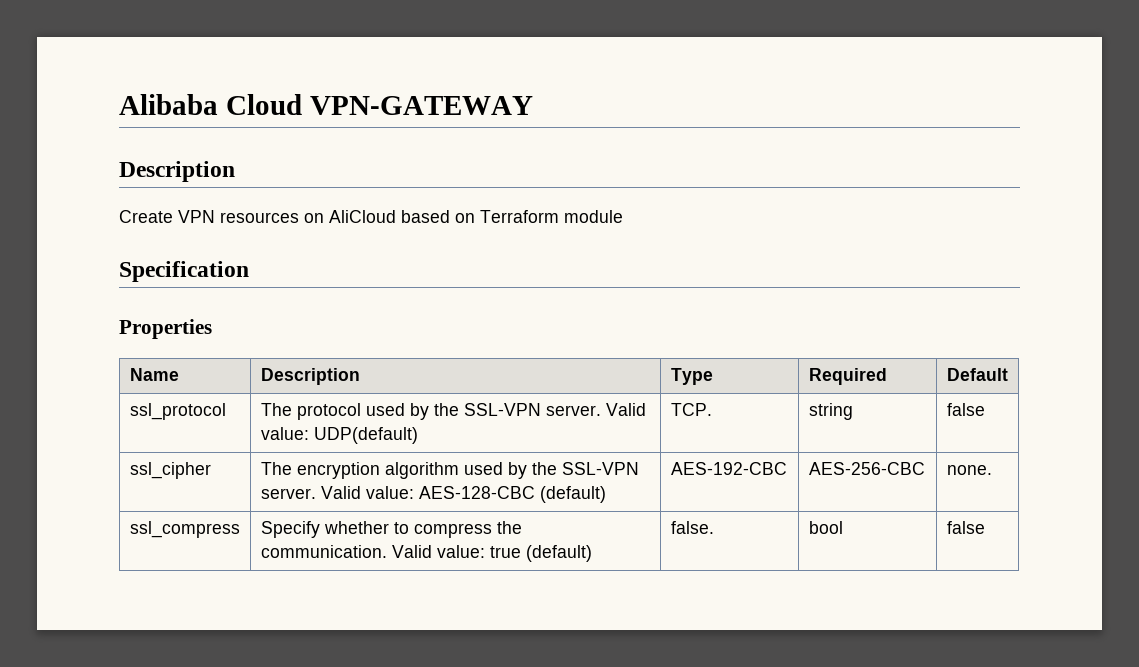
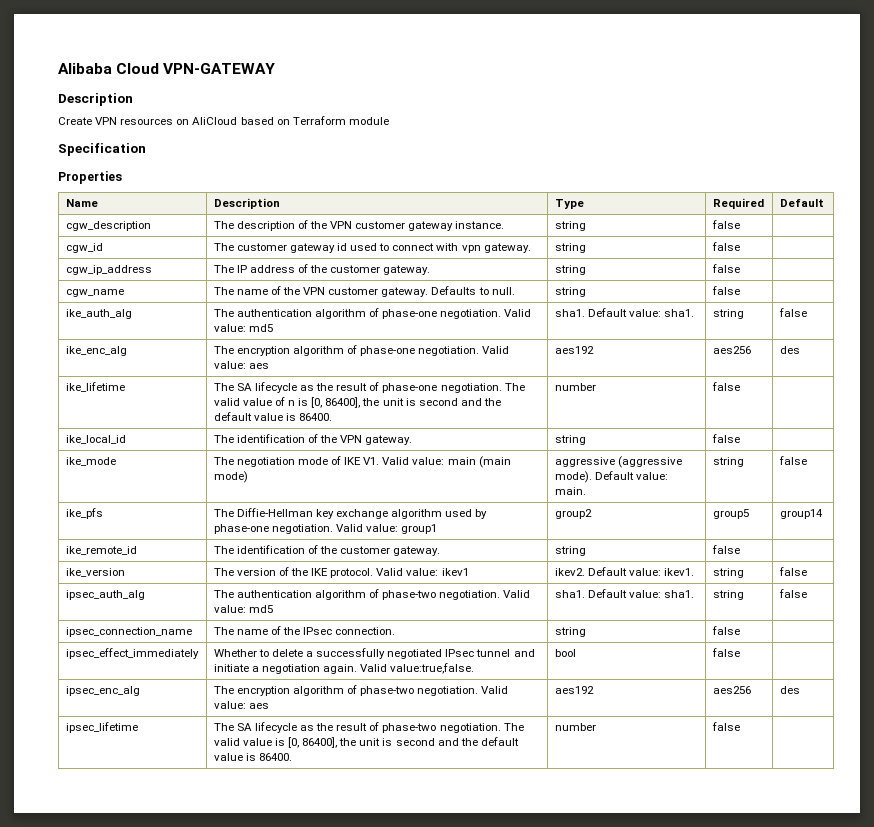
[129,403,226,420] [260,403,646,420] [260,427,418,444] [670,403,712,416] [808,403,853,420] [946,403,985,416] [129,462,211,479] [260,462,639,479] [260,486,606,503] [670,462,787,475] [808,462,925,475] [946,465,992,475] [129,521,240,538] [260,521,522,538] [260,545,592,562] [670,521,714,534] [808,521,843,534] [946,521,985,534] ssl_protocol | The protocol used by the SSL-VPN server. Valid value: UDP(default) | TCP. | string | false // ssl_cipher | The encryption algorithm used by the SSL-VPN server. Valid value: AES-128-CBC (default) | AES-192-CBC | AES-256-CBC | none. // ssl_compress | Specify whether to compress the communication. Valid value: true (default) | false. | bool | false -> [65,221,151,231] [213,220,505,231] [554,221,586,231] [711,220,740,229] [65,243,103,253] [213,243,531,253] [554,243,586,253] [711,242,740,251] [65,265,152,275] [213,264,431,275] [554,265,586,275] [711,264,740,273] [65,289,124,297] [213,286,515,297] [554,287,586,297] [711,286,740,295] [65,309,132,319] [213,308,532,319] [213,324,273,332] [554,308,695,317] [712,309,744,319] [778,308,807,317] [65,346,127,356] [213,345,510,356] [213,361,269,369] [554,346,594,354] [712,346,751,354] [779,346,800,354] [65,382,125,392] [213,382,525,393] [213,397,501,408] [213,412,333,421] [554,383,596,391] [711,382,740,391] [65,435,126,444] [213,434,413,445] [554,435,586,445] [711,434,740,443] [65,457,116,466] [213,456,511,468] [213,471,248,483] [554,456,682,468] [554,471,668,483] [554,487,586,495] [712,457,744,467] [778,456,807,465] [65,508,103,519] [213,508,488,519] [213,524,438,534] [554,509,592,519] [712,509,749,519] [779,509,823,519] [65,546,137,555] [213,545,441,556] [554,546,586,556] [711,545,740,554] [65,568,125,577] [213,567,469,578] [554,567,695,576] [712,568,744,578] [778,567,807,576] [65,590,145,600] [213,589,531,600] [213,605,273,613] [554,589,695,598] [712,590,744,600] [778,589,807,598] [65,627,192,637] [213,626,396,635] [554,627,586,637] [711,626,740,635] [65,648,199,659] [213,648,535,659] [213,663,475,674] [554,649,576,657] [711,648,740,657] [65,686,140,696] [213,685,509,696] [213,701,269,709] [554,686,594,694] [712,686,751,694] [779,686,800,694] [65,722,138,733] [213,722,524,733] [213,737,519,748] [213,753,292,761] [554,723,596,731] [711,722,740,731] cgw_description | The description of the VPN customer gateway instance. | string | false | // cgw_id | The customer gateway id used to connect with vpn gateway. | string | false | // cgw_ip_address | The IP address of the customer gateway. | string | false | // cgw_name | The name of the VPN customer gateway. Defaults to null. | string | false | // ike_auth_alg | The authentication algorithm of phase-one negotiation. Valid value: md5 | sha1. Default value: sha1. | string | false // ike_enc_alg | The encryption algorithm of phase-one negotiation. Valid value: aes | aes192 | aes256 | des // ike_lifetime | The SA lifecycle as the result of phase-one negotiation. The valid value of n is [0, 86400], the unit is second and the default value is 86400. | number | false | // ike_local_id | The identification of the VPN gateway. | string | false | // ike_mode | The negotiation mode of IKE V1. Valid value: main (main mode) | aggressive (aggressive mode). Default value: main. | string | false // ike_pfs | The Diffie-Hellman key exchange algorithm used by phase-one negotiation. Valid value: group1 | group2 | group5 | group14 // ike_remote_id | The identification of the customer gateway. | string | false | // ike_version | The version of the IKE protocol. Valid value: ikev1 | ikev2. Default value: ikev1. | string | false // ipsec_auth_alg | The authentication algorithm of phase-two negotiation. Valid value: md5 | sha1. Default value: sha1. | string | false // ipsec_connection_name | The name of the IPsec connection. | string | false | // ipsec_effect_immediately | Whether to delete a successfully negotiated IPsec tunnel and initiate a negotiation again. Valid value:true,false. | bool | false | // ipsec_enc_alg | The encryption algorithm of phase-two negotiation. Valid value: aes | aes192 | aes256 | des // ipsec_lifetime | The SA lifecycle as the result of phase-two negotiation. The valid value is [0, 86400], the unit is second and the default value is 86400. | number | false |

